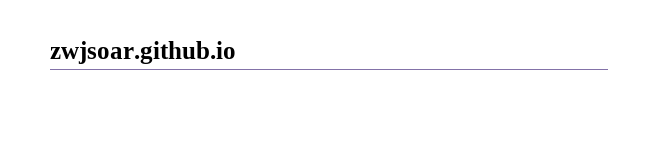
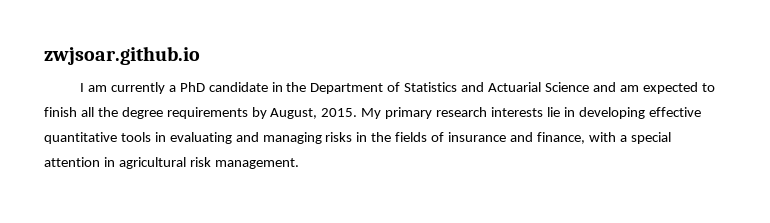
(236, 52) none -> [80,82,715,94] [44,107,701,119] [44,132,671,144] [44,157,299,169] // I am currently a PhD candidate in the Department of Statistics and Actuarial Science and am expected to finish all the degree requirements by August, 2015. My primary research interests lie in developing effective quantitative tools in evaluating and managing risks in the fields of insurance and finance, with a special attention in agricultural risk management.

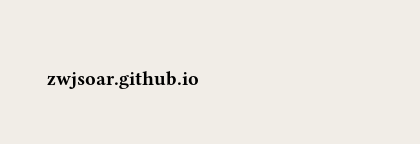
[80,82,715,94] [44,107,701,119] [44,132,671,144] [44,157,299,169] // I am currently a PhD candidate in the Department of Statistics and Actuarial Science and am expected to finish all the degree requirements by August, 2015. My primary research interests lie in developing effective quantitative tools in evaluating and managing risks in the fields of insurance and finance, with a special attention in agricultural risk management. -> (199, 80) none

